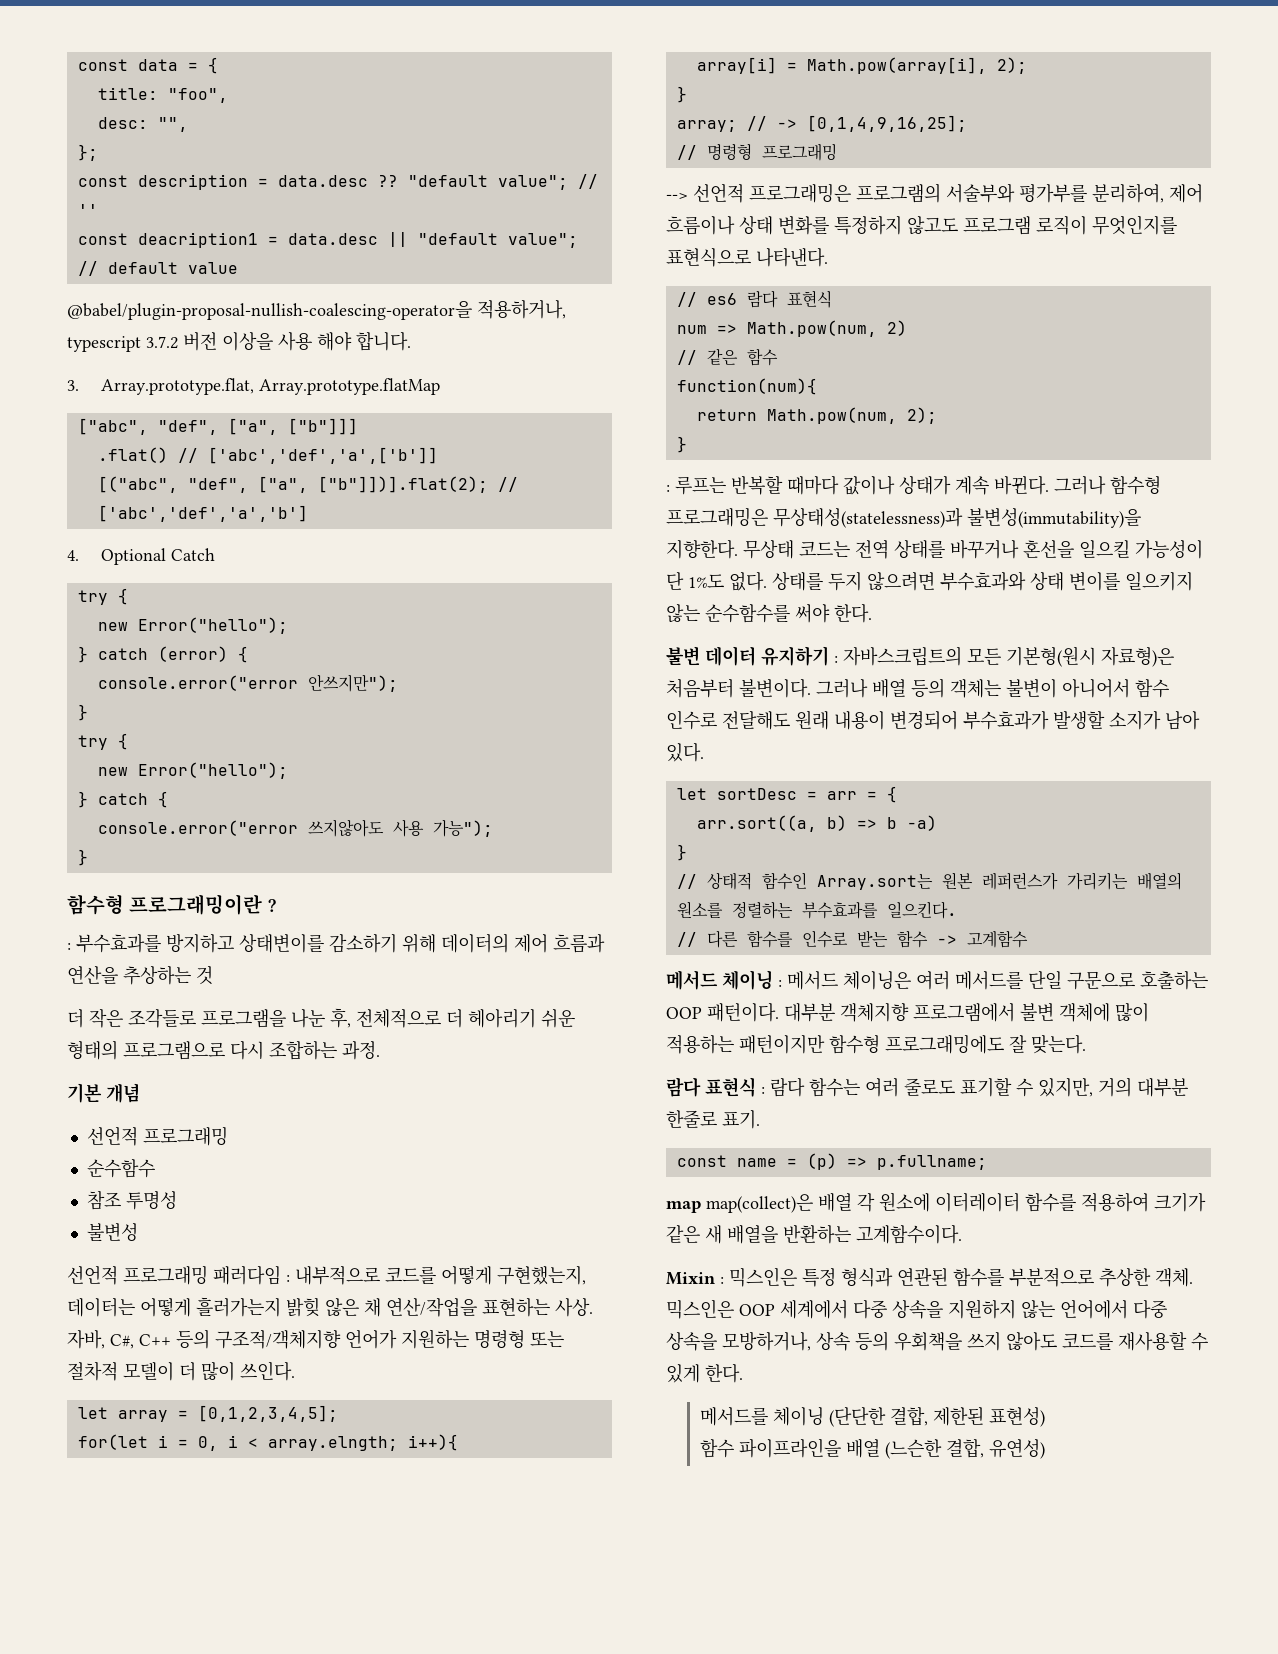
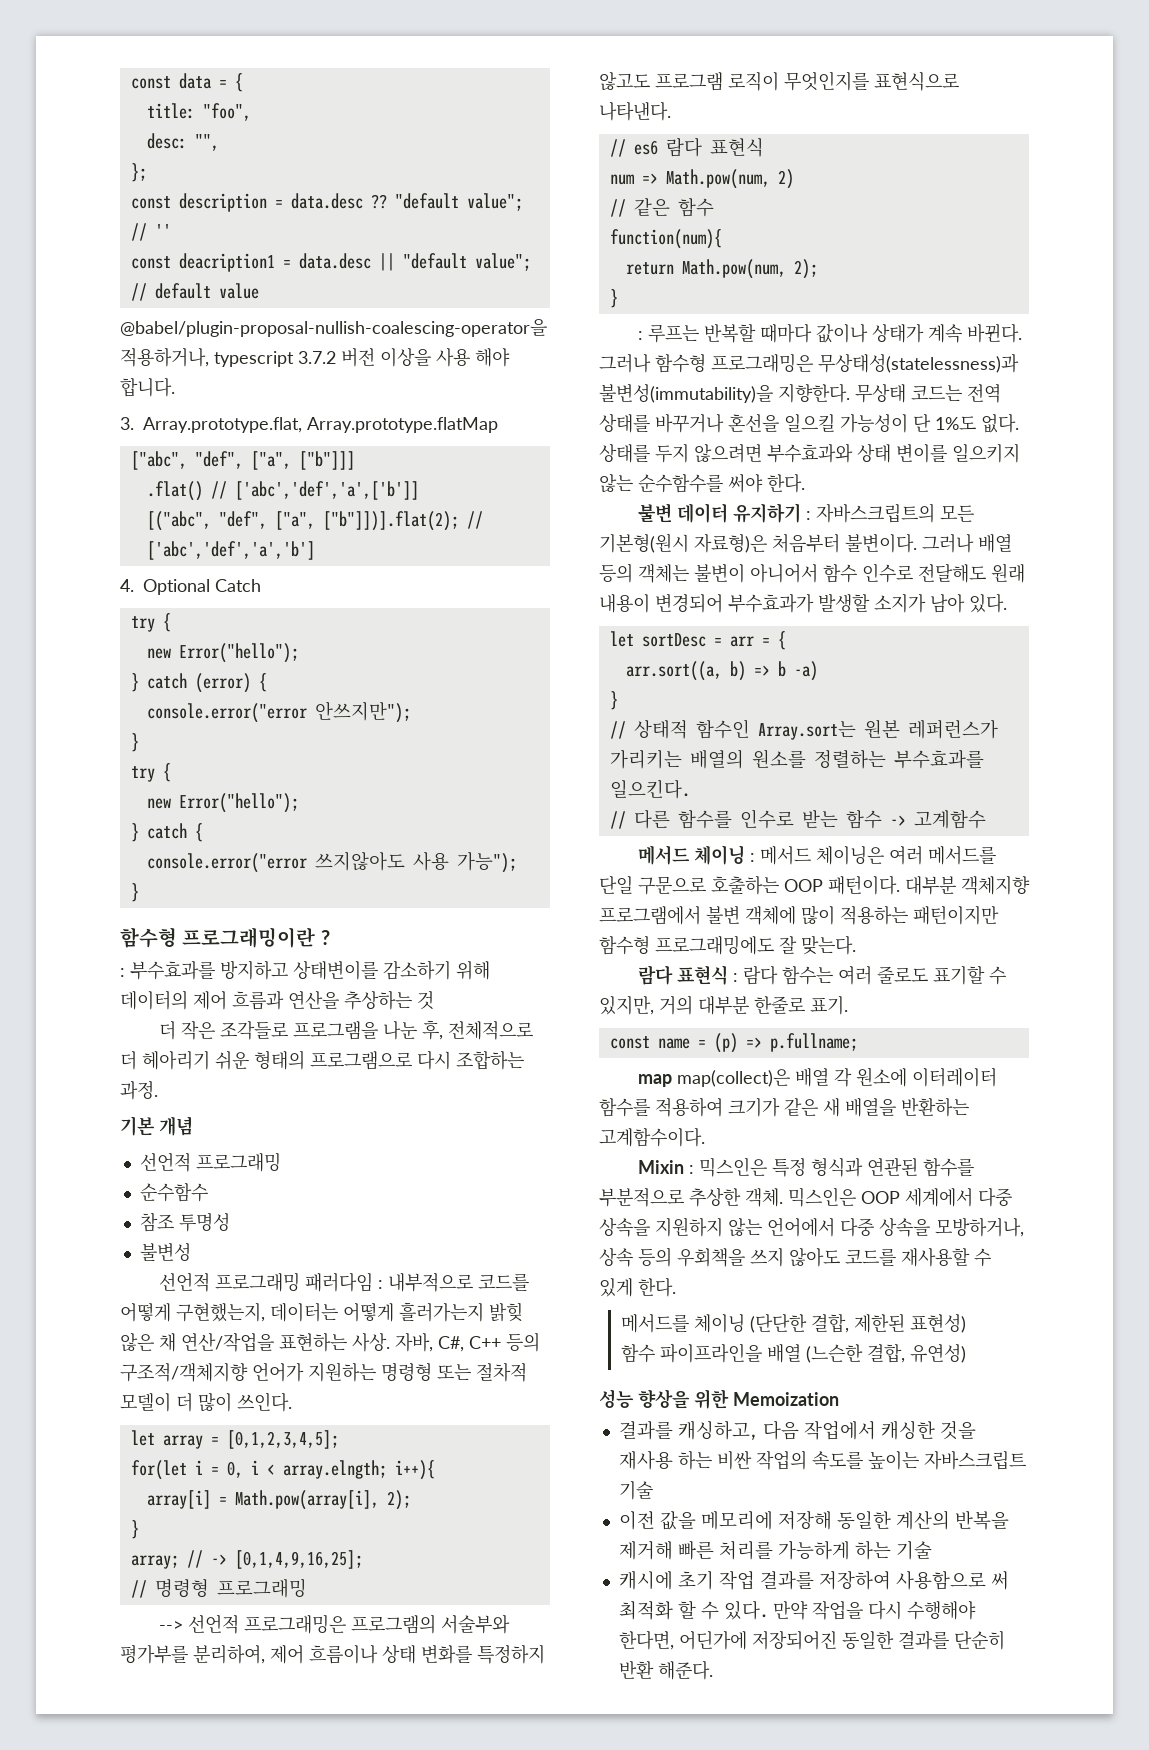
(1045, 1449) none -> [599,1389,839,1409] [618,1420,976,1440] [618,1450,1026,1470] [618,1481,653,1500] [618,1510,1009,1530] [618,1540,932,1560] [618,1570,1009,1590] [618,1600,976,1620] [618,1630,1005,1650] [618,1660,713,1680] // 성능 향상을 위한 Memoization // 결과를 캐싱하고, 다음 작업에서 캐싱한 것을 재사용 하는 비싼 작업의 속도를 높이는 자바스크립트 기술 // 이전 값을 메모리에 저장해 동일한 계산의 반복을 제거해 빠른 처리를 가능하게 하는 기술 // 캐시에 초기 작업 결과를 저장하여 사용함으로 써 최적화 할 수 있다. 만약 작업을 다시 수행해야 한다면, 어딘가에 저장되어진 동일한 결과를 단순히 반환 해준다.

